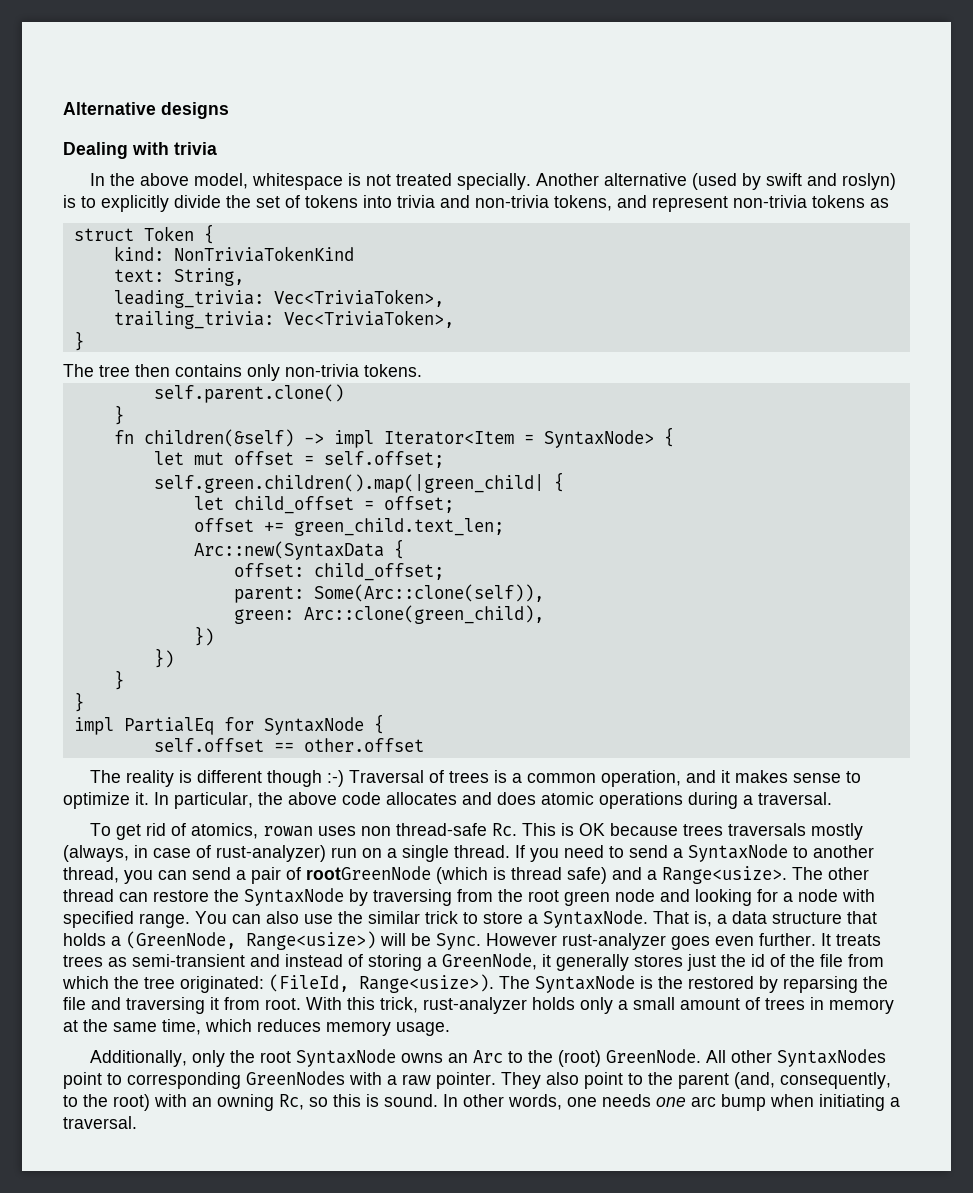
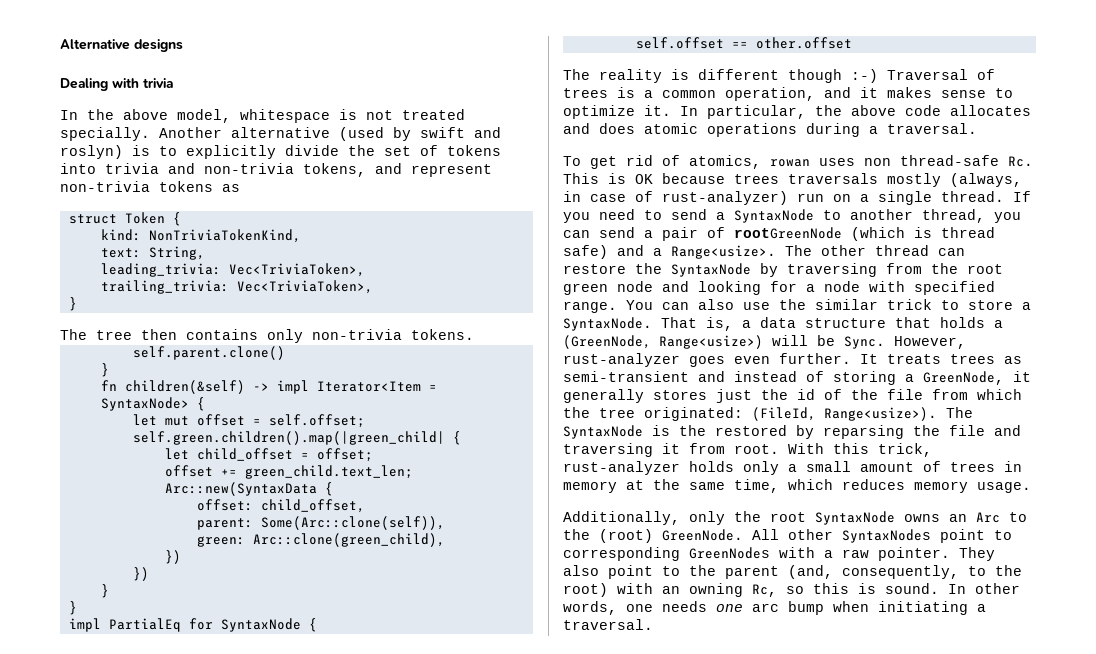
[173,246,354,262] NonTriviaTokenKind -> [148,229,301,243] NonTriviaTokenKind,
[313,563,444,581] child_offset; -> [260,499,365,513] child_offset,
[486,933,557,946] However -> [894,336,966,349] However,

